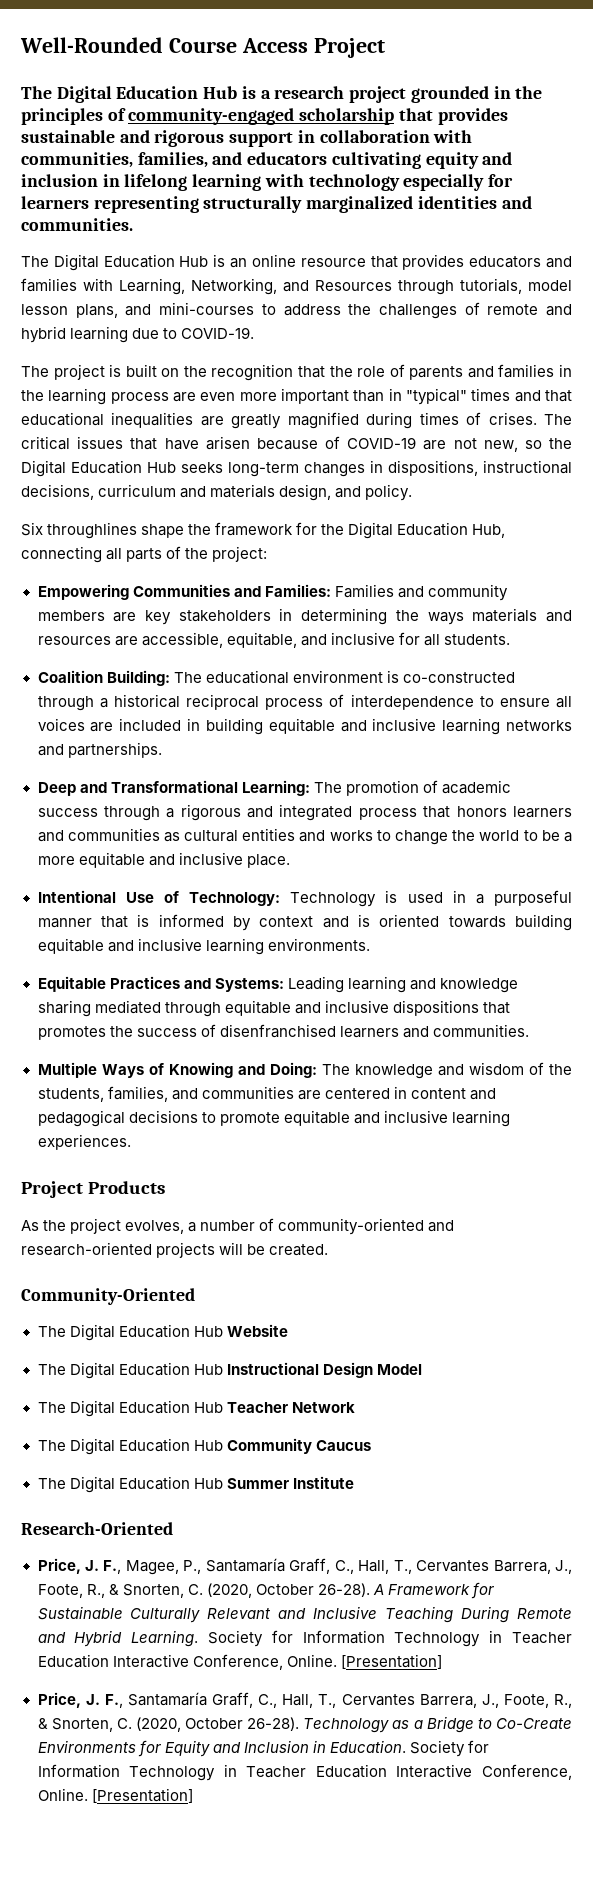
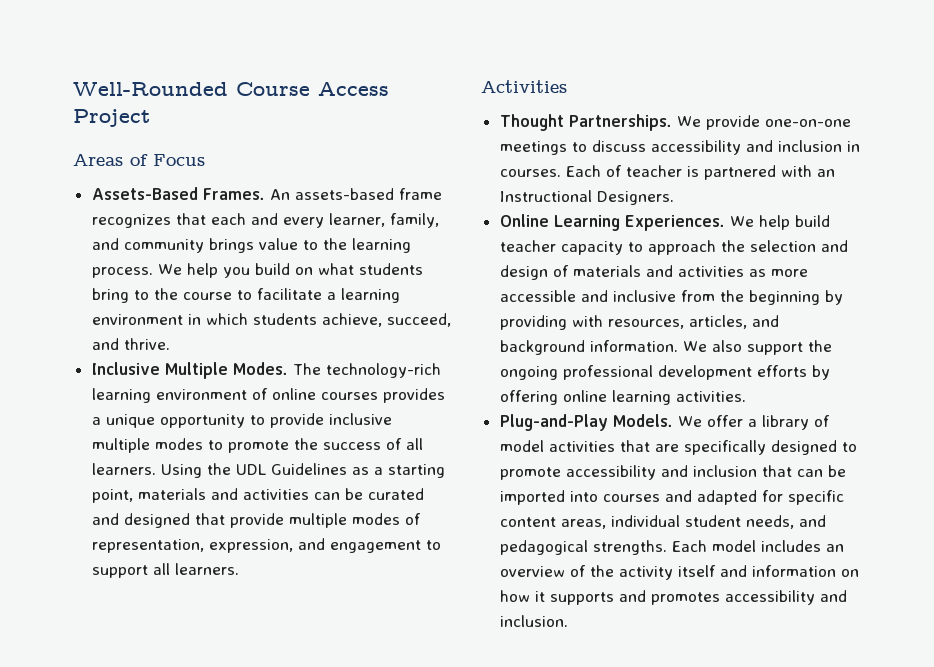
[21,86,543,103] [21,108,508,125] [21,130,473,147] [21,152,513,169] [21,174,514,191] [21,196,532,213] [21,218,133,231] [21,254,572,271] [21,278,572,295] [21,302,572,319] [21,326,255,343] [21,364,572,381] [21,388,572,405] [21,412,573,429] [21,436,572,452] [21,460,572,477] [21,484,413,501] [21,522,506,539] [21,546,268,563] [37,584,508,601] [37,608,572,625] [37,632,510,648] [37,670,515,686] [37,694,572,711] [37,718,572,735] [37,742,162,758] [37,780,511,796] [37,804,573,821] [37,828,572,845] [37,852,290,868] [37,890,573,907] [37,914,573,931] [37,938,370,955] [37,976,518,993] [37,1000,510,1017] [37,1024,529,1040] [37,1062,572,1079] [37,1086,496,1102] [37,1110,510,1127] [37,1134,131,1150] [21,1181,166,1198] [21,1218,455,1235] [21,1242,329,1258] [21,1288,195,1305] [37,1324,288,1341] [37,1362,422,1379] [37,1400,355,1417] [37,1438,371,1455] [37,1476,354,1493] [21,1522,173,1535] [37,1558,572,1575] [37,1582,495,1599] [37,1606,573,1623] [37,1630,572,1647] [37,1654,442,1670] [37,1692,572,1708] [37,1716,572,1733] [37,1740,489,1757] [37,1764,572,1781] [37,1788,193,1803] The Digital Education Hub is a research project grounded in the principles of community-engaged scholarship that provides sustainable and rigorous support in collaboration with communities, families, and educators cultivating equity and inclusion in lifelong learning with technology especially for learners representing structurally marginalized identities and communities. // The Digital Education Hub is an online resource that provides educators and families with Learning, Networking, and Resources through tutorials, model lesson plans, and mini-courses to address the challenges of remote and hybrid learning due to COVID-19. // The project is built on the recognition that the role of parents and families in the learning process are even more important than in "typical" times and that educational inequalities are greatly magnified during times of crises. The critical issues that have arisen because of COVID-19 are not new, so the Digital Education Hub seeks long-term changes in dispositions, instructional decisions, curriculum and materials design, and policy. // Six throughlines shape the framework for the Digital Education Hub, connecting all parts of the project: // Empowering Communities and Families: Families and community members are key stakeholders in determining the ways materials and resources are accessible, equitable, and inclusive for all students. // Coalition Building: The educational environment is co-constructed through a historical reciprocal process of interdependence to ensure all voices are included in building equitable and inclusive learning networks and partnerships. // Deep and Transformational Learning: The promotion of academic success through a rigorous and integrated process that honors learners and communities as cultural entities and works to change the world to be a more equitable and inclusive place. // Intentional Use of Technology: Technology is used in a purposeful manner that is informed by context and is oriented towards building equitable and inclusive learning environments. // Equitable Practices and Systems: Leading learning and knowledge sharing mediated through equitable and inclusive dispositions that promotes the success of disenfranchised learners and communities. // Multiple Ways of Knowing and Doing: The knowledge and wisdom of the students, families, and communities are centered in content and pedagogical decisions to promote equitable and inclusive learning experiences. // Project Products // As the project evolves, a number of community-oriented and research-oriented projects will be created. // Community-Oriented // The Digital Education Hub Website // The Digital Education Hub Instructional Design Model // The Digital Education Hub Teacher Network // The Digital Education Hub Community Caucus // The Digital Education Hub Summer Institute // Research-Oriented // Price, J. F., Magee, P., Santamaría Graff, C., Hall, T., Cervantes Barrera, J., Foote, R., & Snorten, C. (2020, October 26-28). A Framework for Sustainable Culturally Relevant and Inclusive Teaching During Remote and Hybrid Learning. Society for Information Technology in Teacher Education Interactive Conference, Online. [Presentation] // Price, J. F., Santamaría Graff, C., Hall, T., Cervantes Barrera, J., Foote, R., & Snorten, C. (2020, October 26-28). Technology as a Bridge to Co-Create Environments for Equity and Inclusion in Education. Society for Information Technology in Teacher Education Interactive Conference, Online. [Presentation] -> [73,154,205,166] [91,187,442,200] [91,213,439,228] [91,238,411,253] [91,263,423,278] [91,288,400,303] [91,313,451,327] [91,338,170,350] [91,362,441,379] [91,388,445,403] [91,413,392,428] [91,438,423,453] [91,463,445,478] [91,488,424,503] [91,513,421,528] [91,538,441,553] [91,563,239,578] [481,80,567,93] [499,114,851,131] [499,140,860,155] [499,165,835,180] [499,190,674,205] [499,214,830,231] [499,240,848,255] [499,265,808,280] [499,290,843,305] [499,315,779,330] [499,340,832,355] [499,365,830,380] [499,390,746,405] [499,414,830,431] [499,440,857,455] [499,465,846,480] [499,490,844,505] [499,515,826,529] [499,540,844,555] [499,565,859,580] [499,590,847,605] [499,615,568,627] Areas of Focus // Assets-Based Frames. An assets-based frame recognizes that each and every learner, family, and community brings value to the learning process. We help you build on what students bring to the course to facilitate a learning environment in which students achieve, succeed, and thrive. // Inclusive Multiple Modes. The technology-rich learning environment of online courses provides a unique opportunity to provide inclusive multiple modes to promote the success of all learners. Using the UDL Guidelines as a starting point, materials and activities can be curated and designed that provide multiple modes of representation, expression, and engagement to support all learners. // Activities // Thought Partnerships. We provide one-on-one meetings to discuss accessibility and inclusion in courses. Each of teacher is partnered with an Instructional Designers. // Online Learning Experiences. We help build teacher capacity to approach the selection and design of materials and activities as more accessible and inclusive from the beginning by providing with resources, articles, and background information. We also support the ongoing professional development efforts by offering online learning activities. // Plug-and-Play Models. We offer a library of model activities that are specifically designed to promote accessibility and inclusion that can be imported into courses and adapted for specific content areas, individual student needs, and pedagogical strengths. Each model includes an overview of the activity itself and information on how it supports and promotes accessibility and inclusion.

